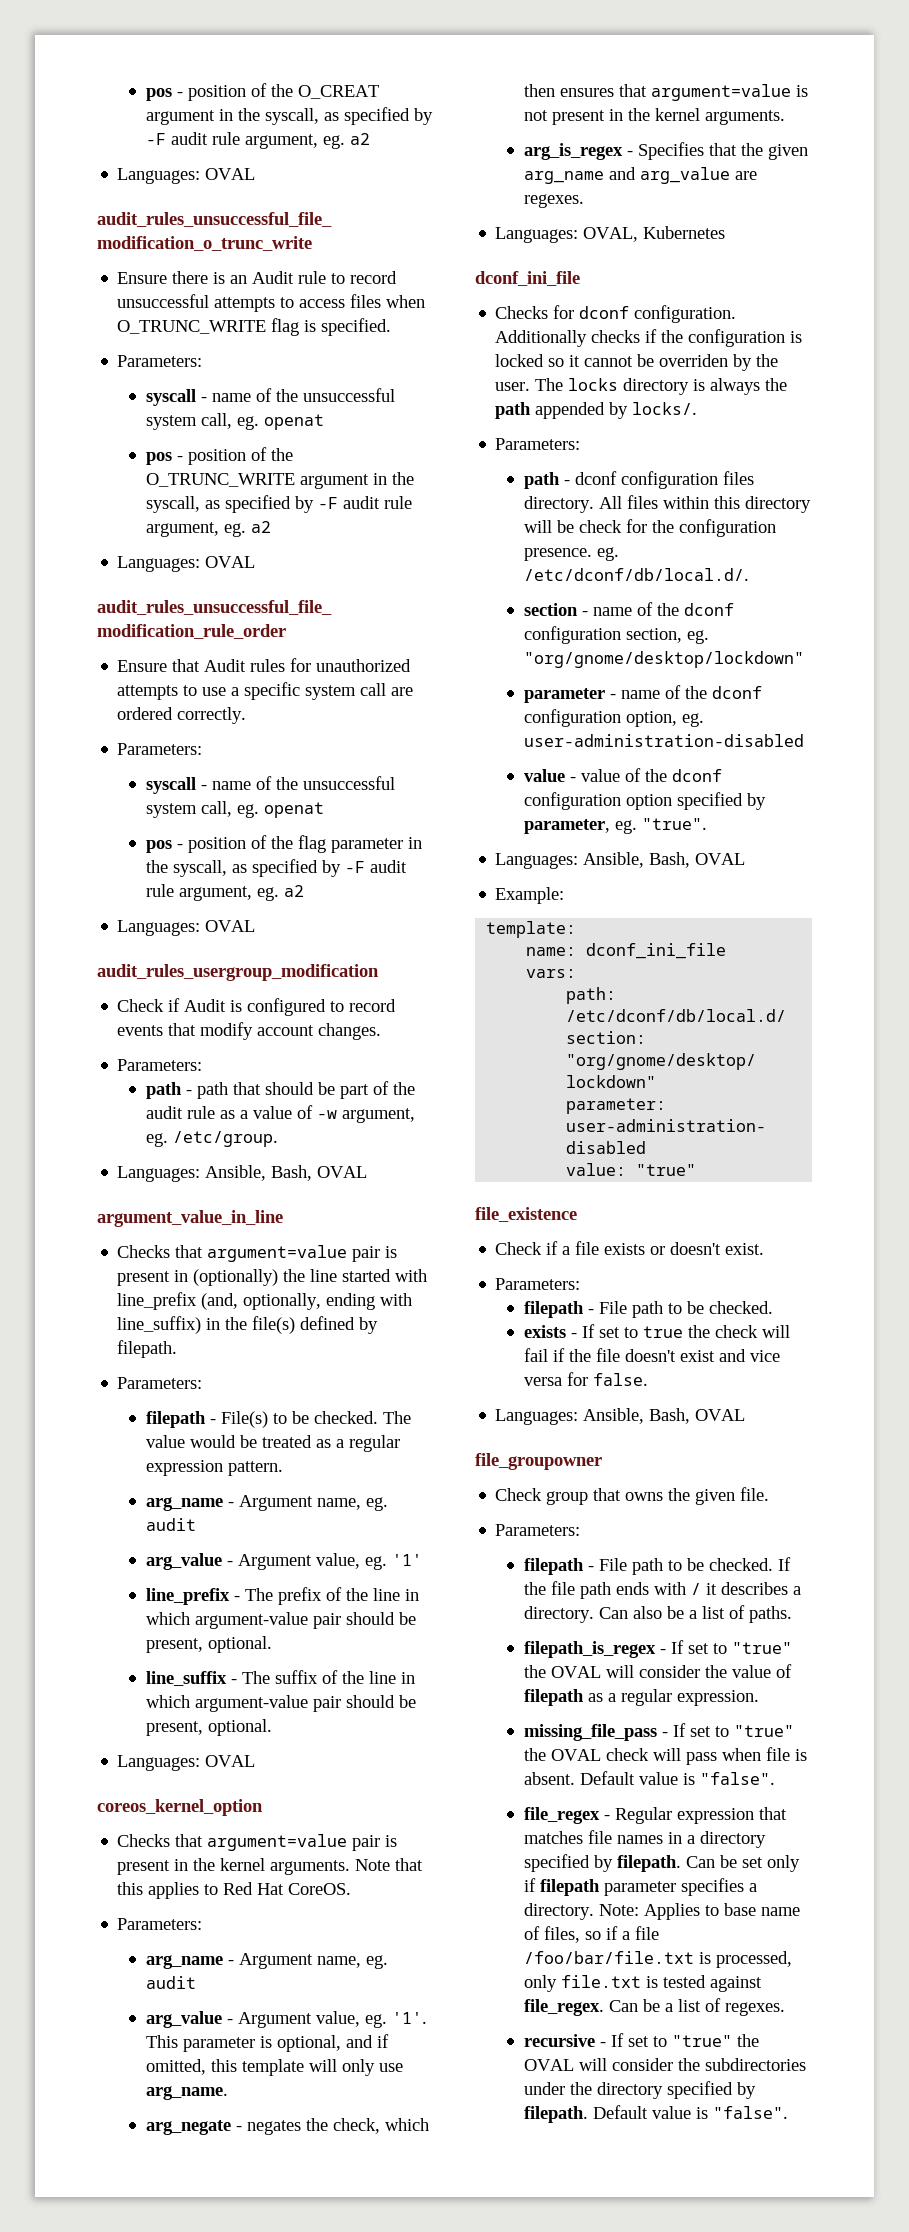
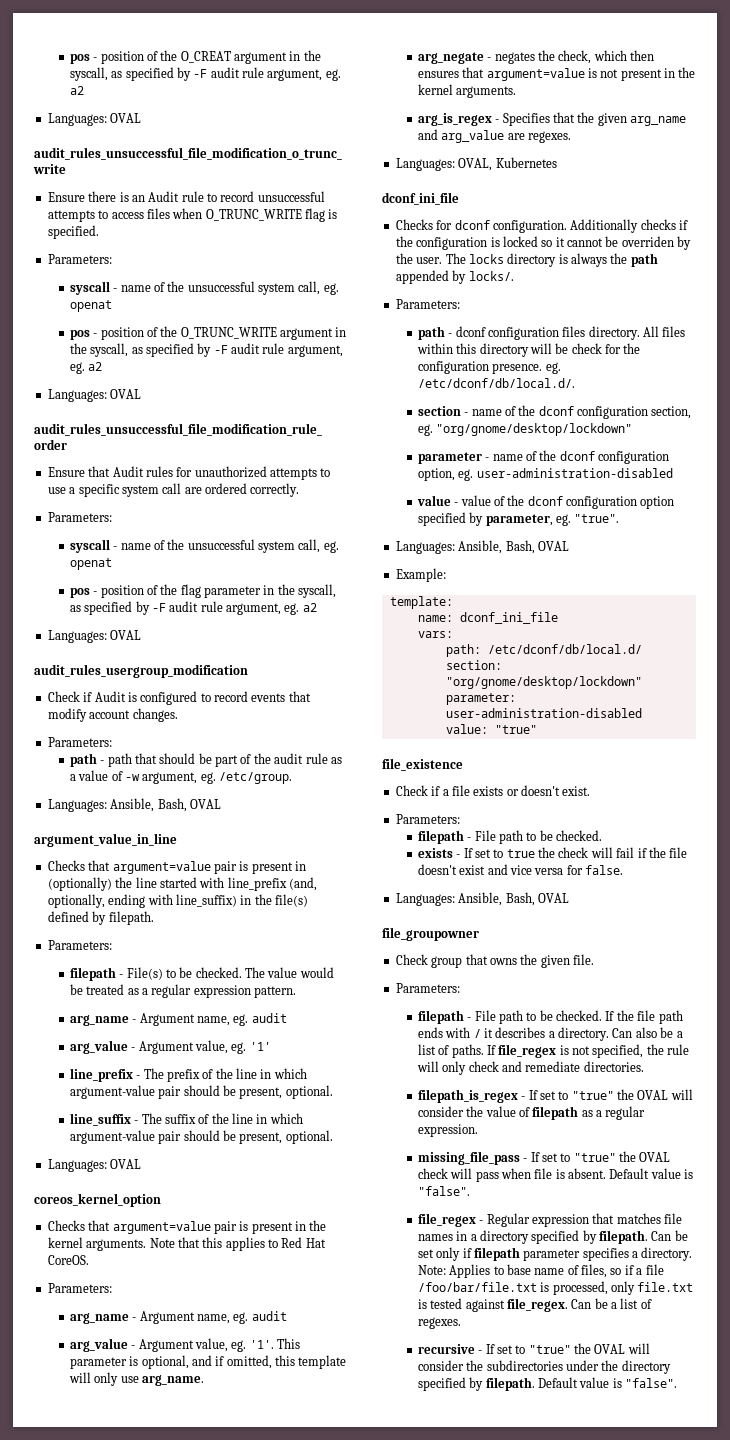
(793, 1614) none -> [486,1044,690,1058] [416,1061,644,1075] If file_regex is not specified, the rule will only check and remediate directories.

